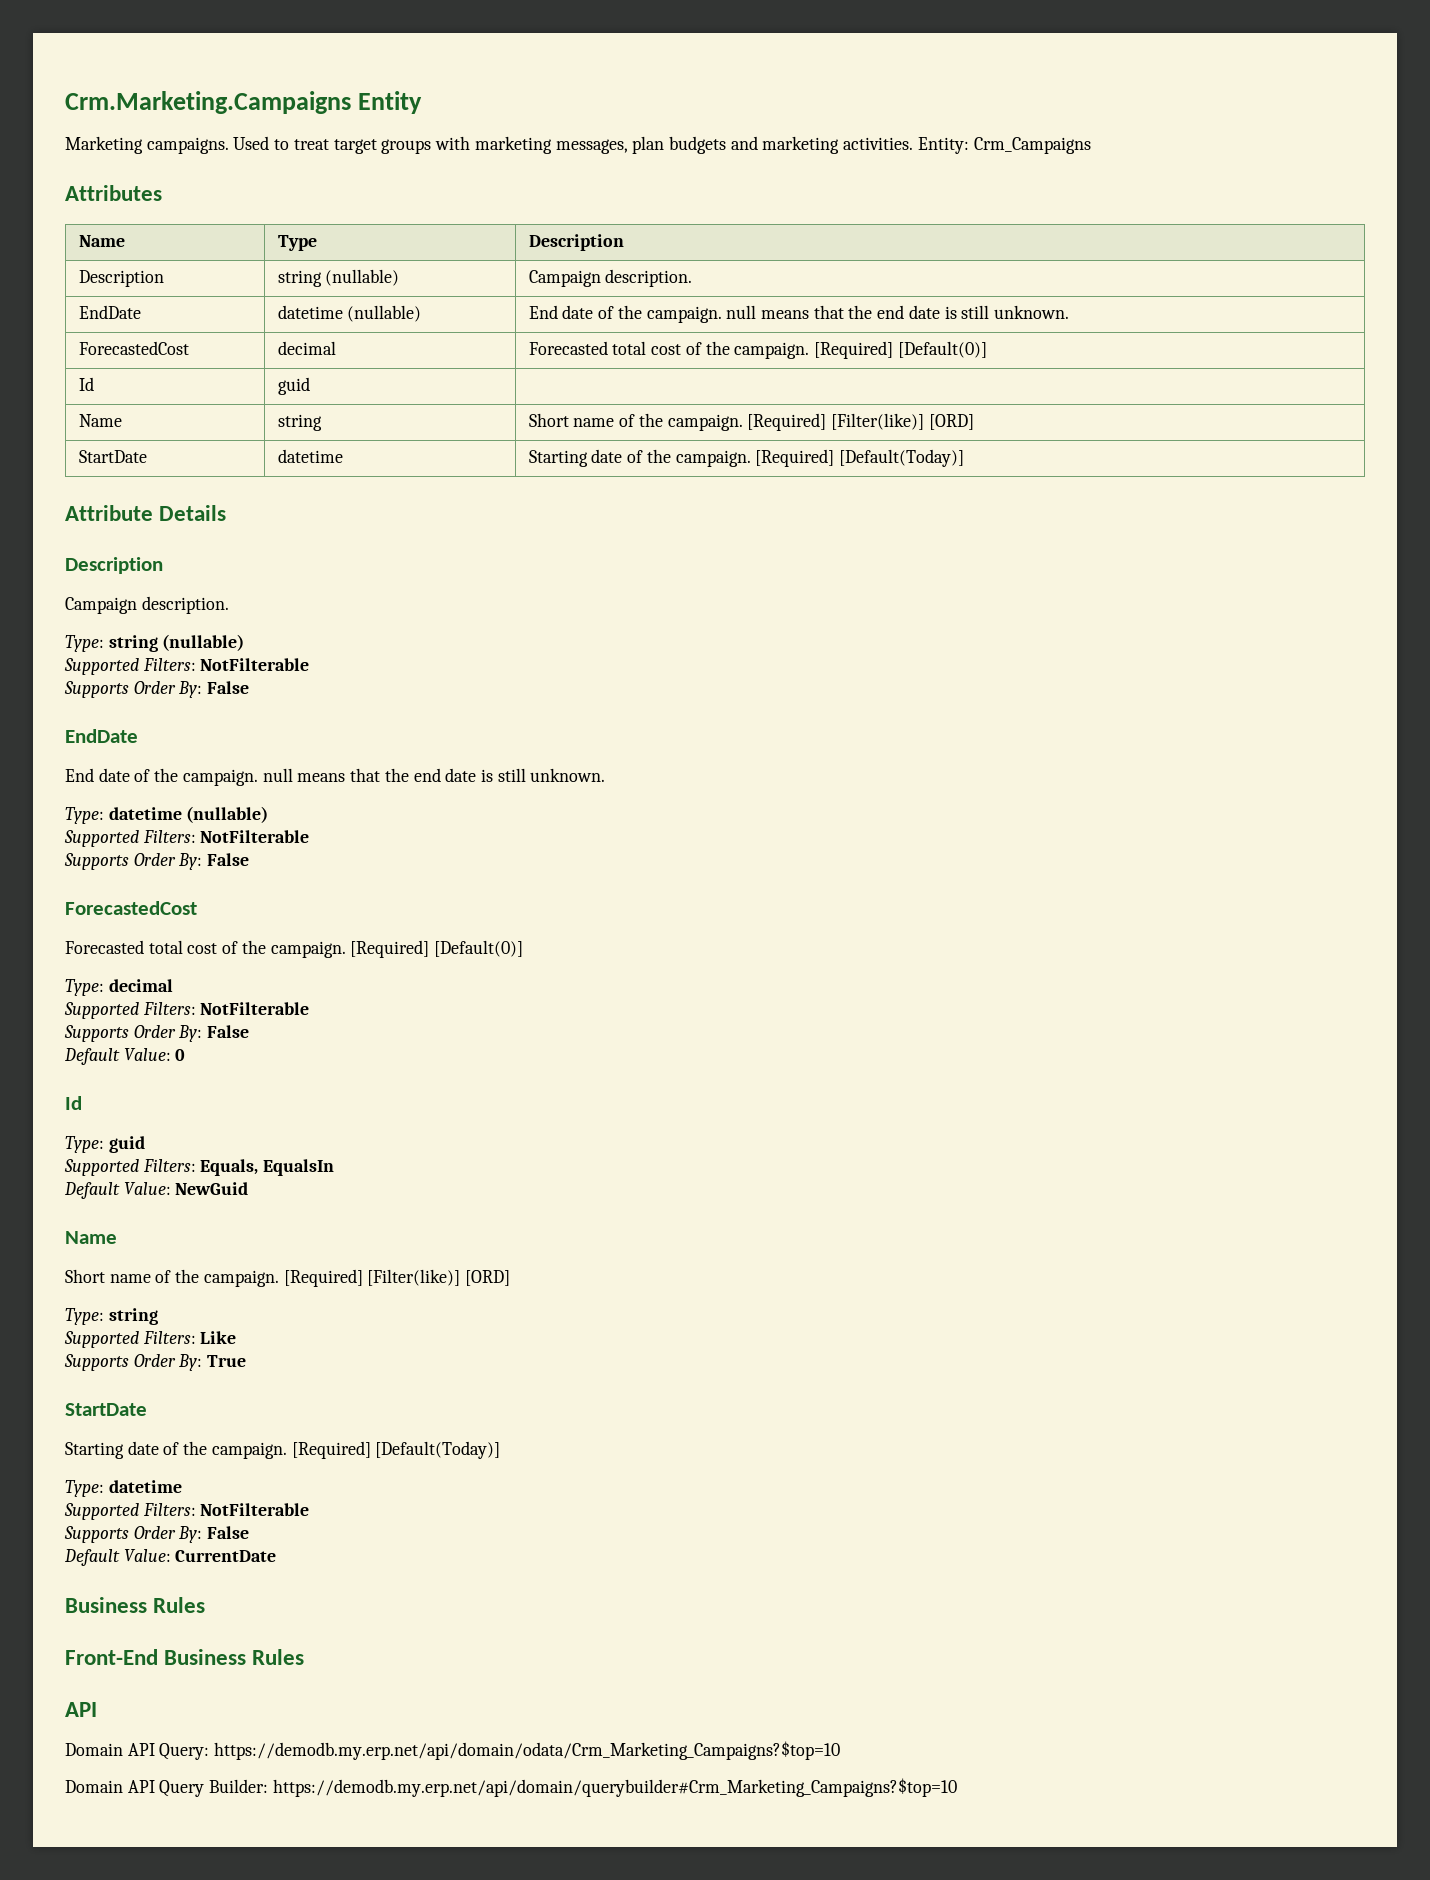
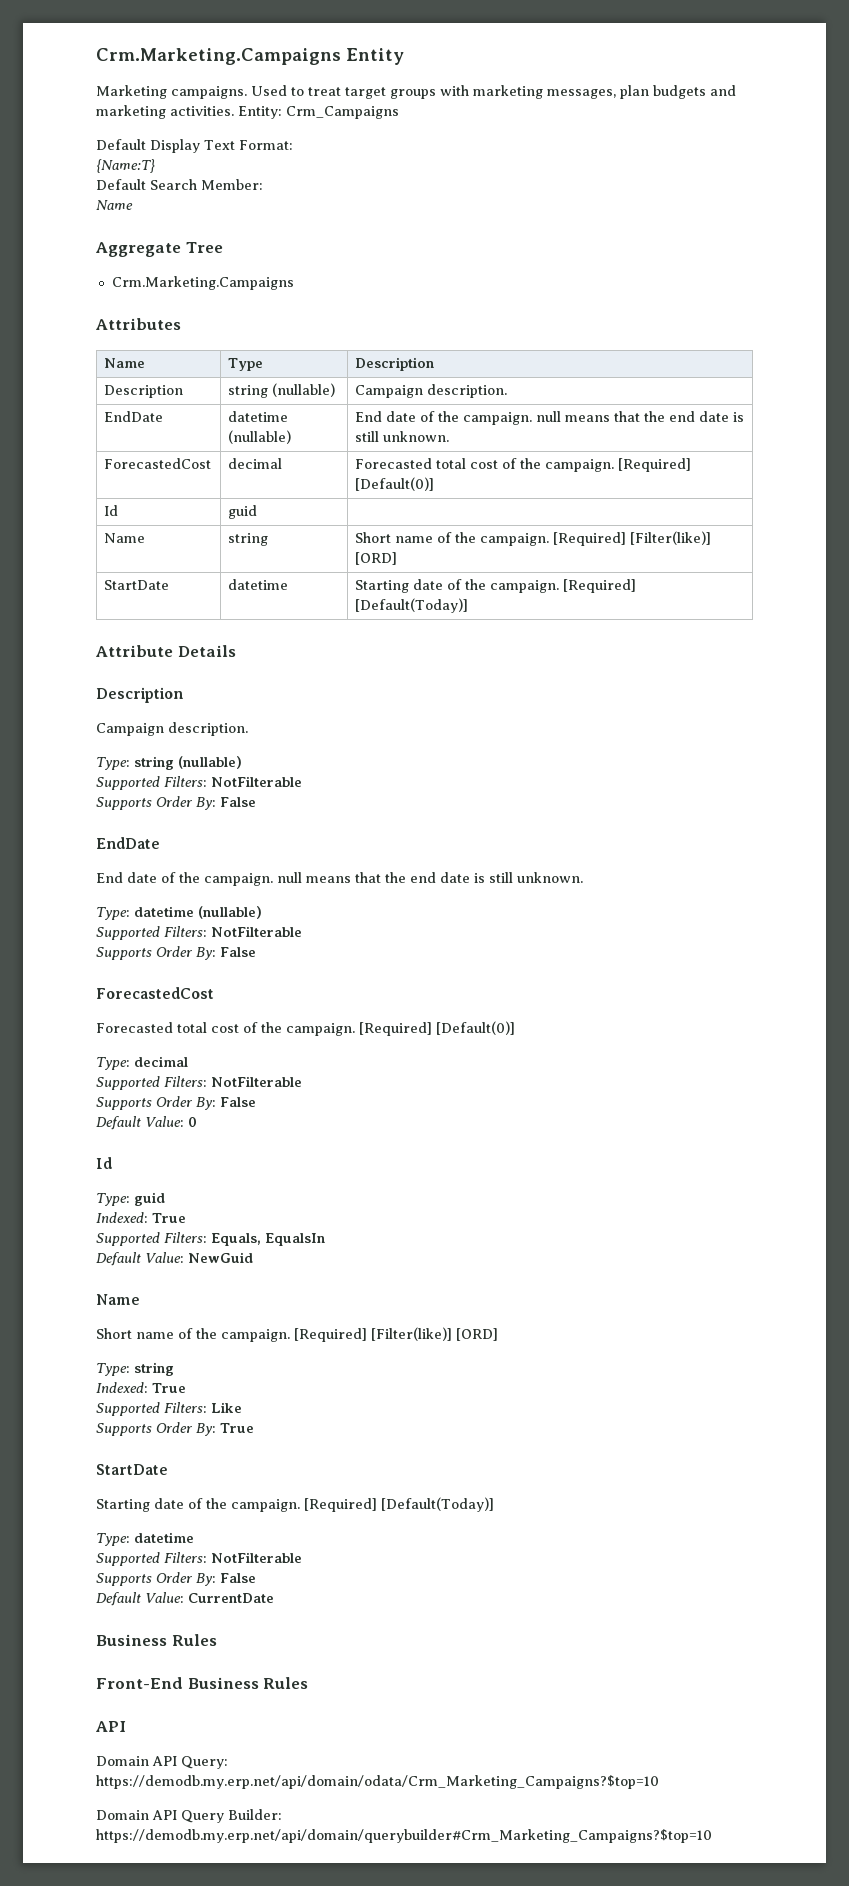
(1091, 145) none -> [96,139,293,153] [96,159,155,173] [96,179,263,190] [96,200,133,210] [95,242,223,257] [111,276,294,290] // Default Display Text Format: // {Name:T} // Default Search Member: // Name // Aggregate Tree // Crm.Marketing.Campaigns
(145, 1144) none -> [96,1212,186,1223] // Indexed: True
(158, 1316) none -> [96,1382,186,1393] // Indexed: True

